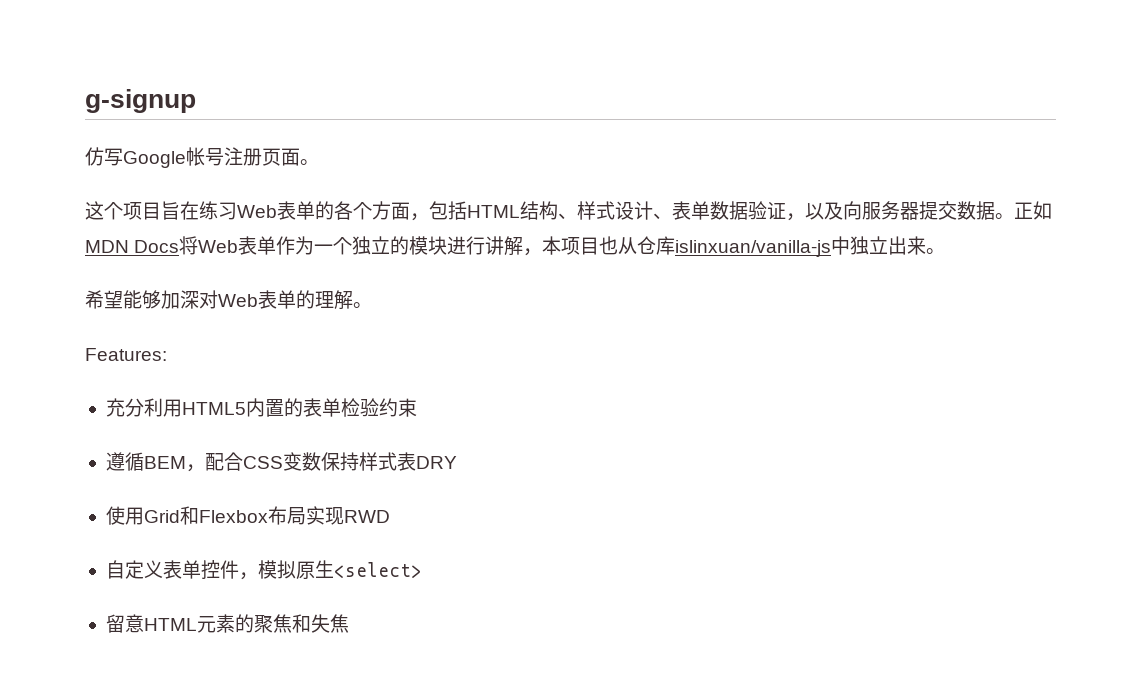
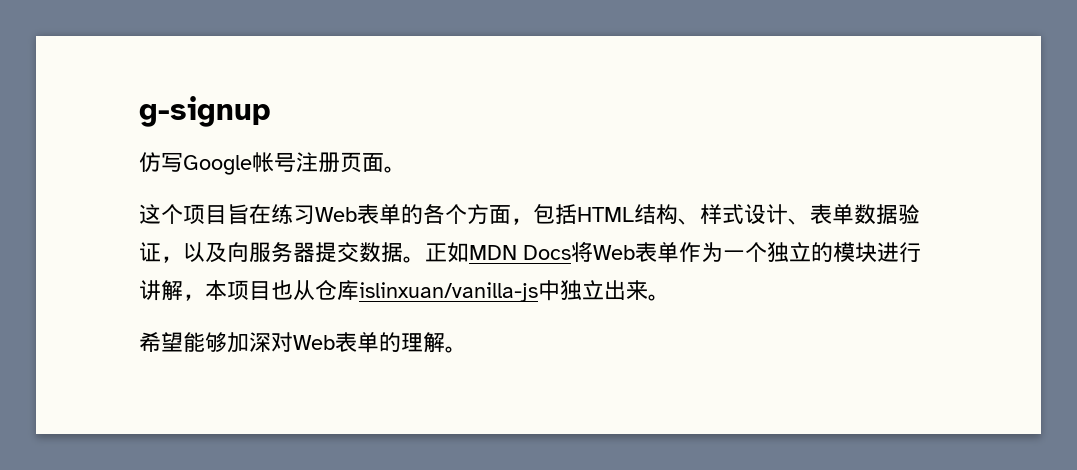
[85,348,167,361] [105,398,417,417] [105,452,457,472] [105,506,390,525] [105,560,422,580] [105,614,349,633] // Features: // 充分利用HTML5内置的表单检验约束 // 遵循BEM，配合CSS变数保持样式表DRY // 使用Grid和Flexbox布局实现RWD // 自定义表单控件，模拟原生<select> // 留意HTML元素的聚焦和失焦 -> (467, 349) none

